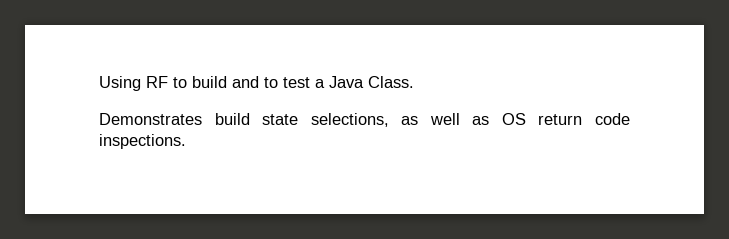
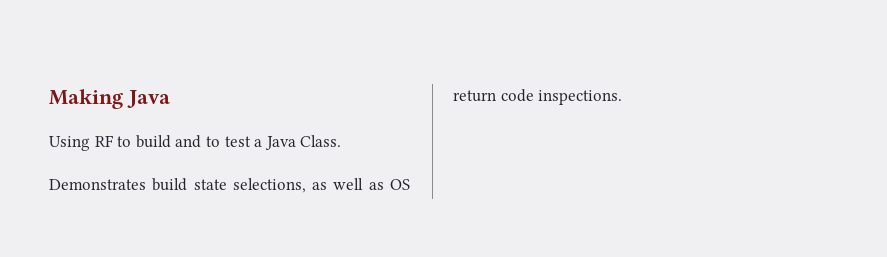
(99, 83) none -> [49,89,170,109] Making Java //

